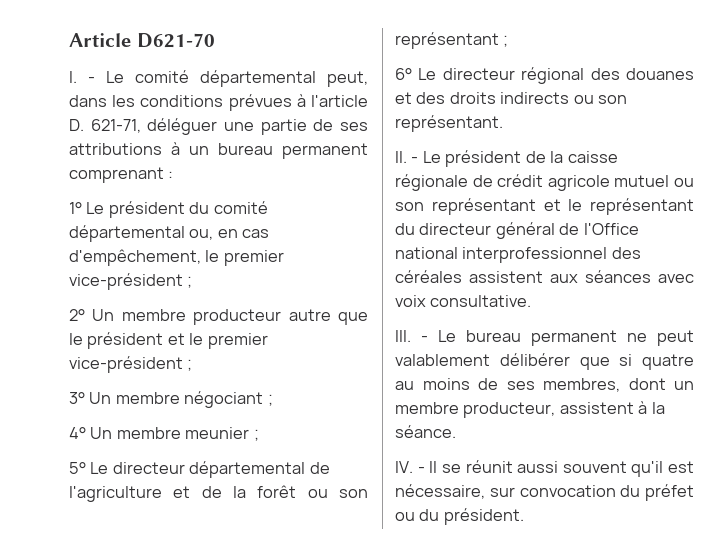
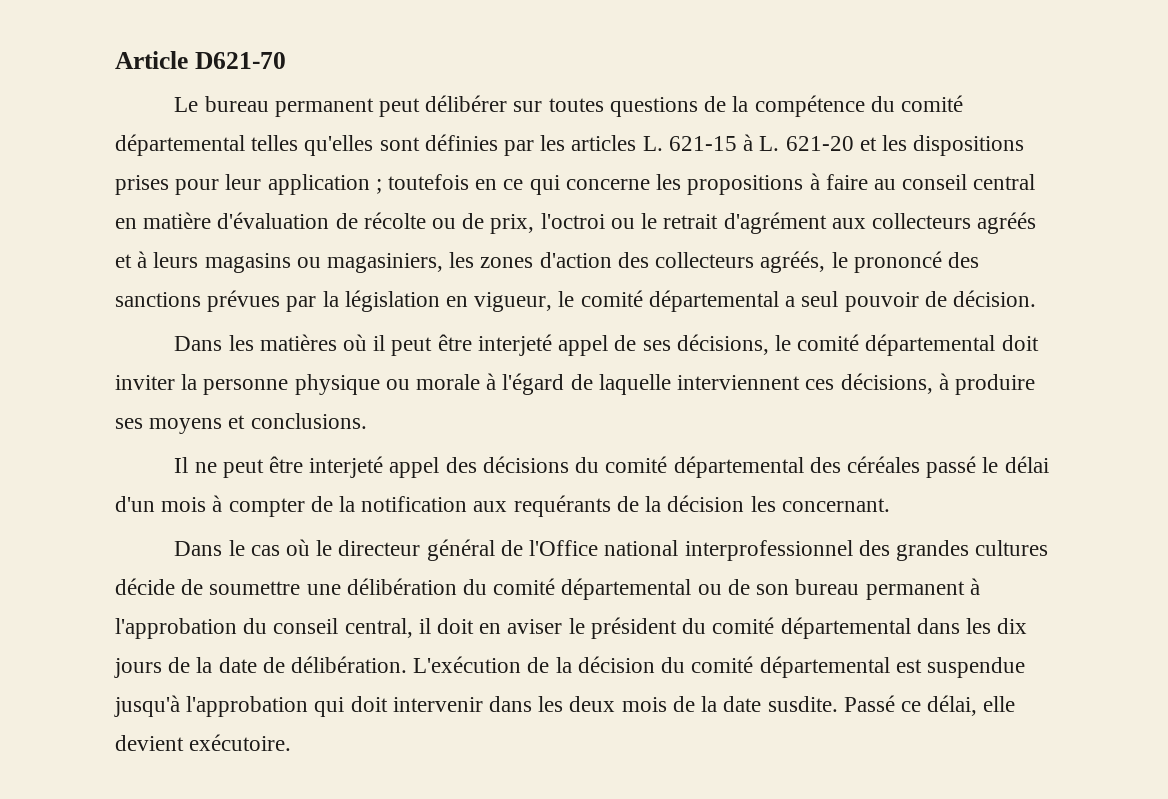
[69,70,369,87] [69,94,369,111] [69,118,368,135] [69,142,368,159] [69,167,174,183] [69,201,268,218] [69,225,270,242] [69,249,284,266] [69,273,193,290] [69,309,368,325] [69,332,268,349] [69,356,193,373] [69,391,273,408] [69,427,259,441] [69,461,330,478] [69,485,368,502] [395,32,509,49] [395,67,694,84] [395,92,628,104] [395,115,503,132] [395,150,618,167] [395,174,694,191] [395,198,694,215] [395,223,415,235] I. - Le comité départemental peut, dans les conditions prévues à l'article D. 621-71, déléguer une partie de ses attributions à un bureau permanent comprenant : // 1° Le président du comité départemental ou, en cas d'empêchement, le premier vice-président ; // 2° Un membre producteur autre que le président et le premier vice-président ; // 3° Un membre négociant ; // 4° Un membre meunier ; // 5° Le directeur départemental de l'agriculture et de la forêt ou son représentant ; // 6° Le directeur régional des douanes et des droits indirects ou son représentant. // II. - Le président de la caisse régionale de crédit agricole mutuel ou son représentant et le représentant du -> [174,95,963,117] [115,134,1025,156] [115,173,1036,195] [115,212,1037,234] [115,251,979,273] [115,290,1036,312] [174,334,1039,356] [115,373,1035,395] [115,413,367,434] [174,456,1049,478] [115,495,890,517] [174,539,333,556] Le bureau permanent peut délibérer sur toutes questions de la compétence du comité départemental telles qu'elles sont définies par les articles L. 621-15 à L. 621-20 et les dispositions prises pour leur application ; toutefois en ce qui concerne les propositions à faire au conseil central en matière d'évaluation de récolte ou de prix, l'octroi ou le retrait d'agrément aux collecteurs agréés et à leurs magasins ou magasiniers, les zones d'action des collecteurs agréés, le prononcé des sanctions prévues par la législation en vigueur, le comité départemental a seul pouvoir de décision. // Dans les matières où il peut être interjeté appel de ses décisions, le comité départemental doit inviter la personne physique ou morale à l'égard de laquelle interviennent ces décisions, à produire ses moyens et conclusions. // Il ne peut être interjeté appel des décisions du comité départemental des céréales passé le délai d'un mois à compter de la notification aux requérants de la décision les concernant. // Dans le cas où le
[395,270,694,283] [395,295,532,307] [395,330,694,346] [395,353,694,370] [395,378,694,392] [395,401,665,418] [395,425,456,438] [395,460,694,477] [395,484,694,501] [395,508,524,525] céréales assistent aux séances avec voix consultative. // III. - Le bureau permanent ne peut valablement délibérer que si quatre au moins de ses membres, dont un membre producteur, assistent à la séance. // IV. - Il se réunit aussi souvent qu'il est nécessaire, sur convocation du préfet ou du président. -> [895,540,1049,561] [115,578,980,600] [115,617,1028,639] [114,656,1025,678] [114,695,1016,717] [115,734,292,751] grandes cultures décide de soumettre une délibération du comité départemental ou de son bureau permanent à l'approbation du conseil central, il doit en aviser le président du comité départemental dans les dix jours de la date de délibération. L'exécution de la décision du comité départemental est suspendue jusqu'à l'approbation qui doit intervenir dans les deux mois de la date susdite. Passé ce délai, elle devient exécutoire.

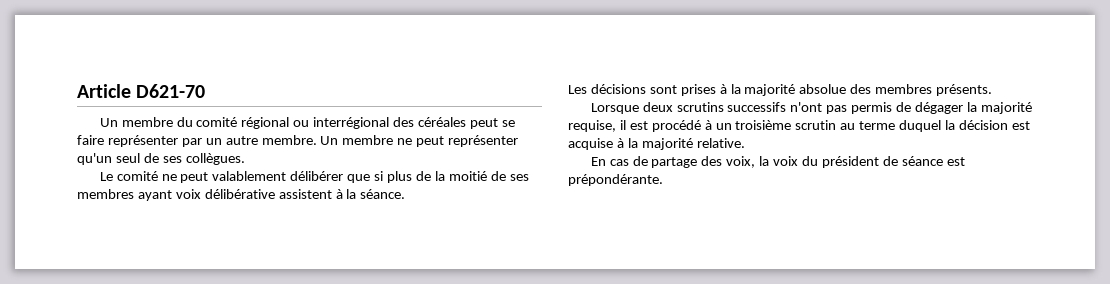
[174,95,963,117] [115,134,1025,156] [115,173,1036,195] [115,212,1037,234] [115,251,979,273] [115,290,1036,312] [174,334,1039,356] [115,373,1035,395] [115,413,367,434] [174,456,1049,478] [115,495,890,517] [174,539,1049,561] [115,578,980,600] [115,617,1028,639] [114,656,1025,678] [114,695,1016,717] [115,734,292,751] Le bureau permanent peut délibérer sur toutes questions de la compétence du comité départemental telles qu'elles sont définies par les articles L. 621-15 à L. 621-20 et les dispositions prises pour leur application ; toutefois en ce qui concerne les propositions à faire au conseil central en matière d'évaluation de récolte ou de prix, l'octroi ou le retrait d'agrément aux collecteurs agréés et à leurs magasins ou magasiniers, les zones d'action des collecteurs agréés, le prononcé des sanctions prévues par la législation en vigueur, le comité départemental a seul pouvoir de décision. // Dans les matières où il peut être interjeté appel de ses décisions, le comité départemental doit inviter la personne physique ou morale à l'égard de laquelle interviennent ces décisions, à produire ses moyens et conclusions. // Il ne peut être interjeté appel des décisions du comité départemental des céréales passé le délai d'un mois à compter de la notification aux requérants de la décision les concernant. // Dans le cas où le directeur général de l'Office national interprofessionnel des grandes cultures décide de soumettre une délibération du comité départemental ou de son bureau permanent à l'approbation du conseil central, il doit en aviser le président du comité départemental dans les dix jours de la date de délibération. L'exécution de la décision du comité départemental est suspendue jusqu'à l'approbation qui doit intervenir dans les deux mois de la date susdite. Passé ce délai, elle devient exécutoire. -> [99,117,515,129] [77,135,519,147] [77,153,245,165] [99,171,529,183] [77,189,406,201] [568,84,993,96] [590,102,1032,114] [568,120,1030,132] [568,138,745,150] [590,156,965,168] [568,174,663,186] Un membre du comité régional ou interrégional des céréales peut se faire représenter par un autre membre. Un membre ne peut représenter qu'un seul de ses collègues. // Le comité ne peut valablement délibérer que si plus de la moitié de ses membres ayant voix délibérative assistent à la séance. // Les décisions sont prises à la majorité absolue des membres présents. // Lorsque deux scrutins successifs n'ont pas permis de dégager la majorité requise, il est procédé à un troisième scrutin au terme duquel la décision est acquise à la majorité relative. // En cas de partage des voix, la voix du président de séance est prépondérante.

